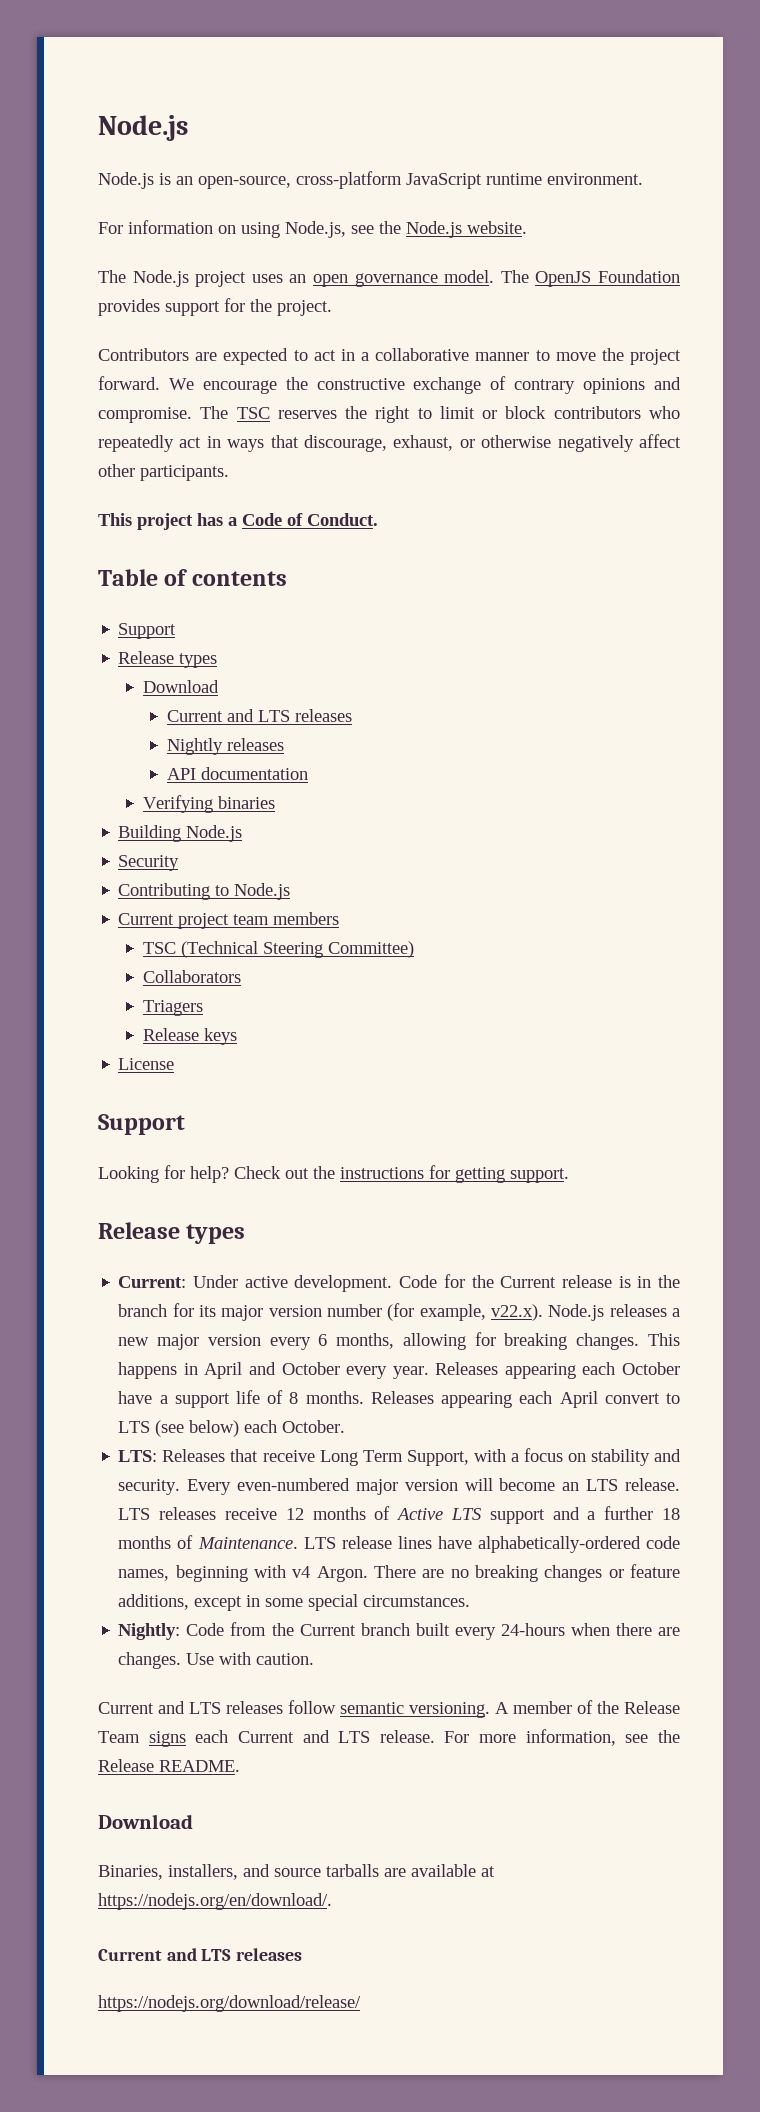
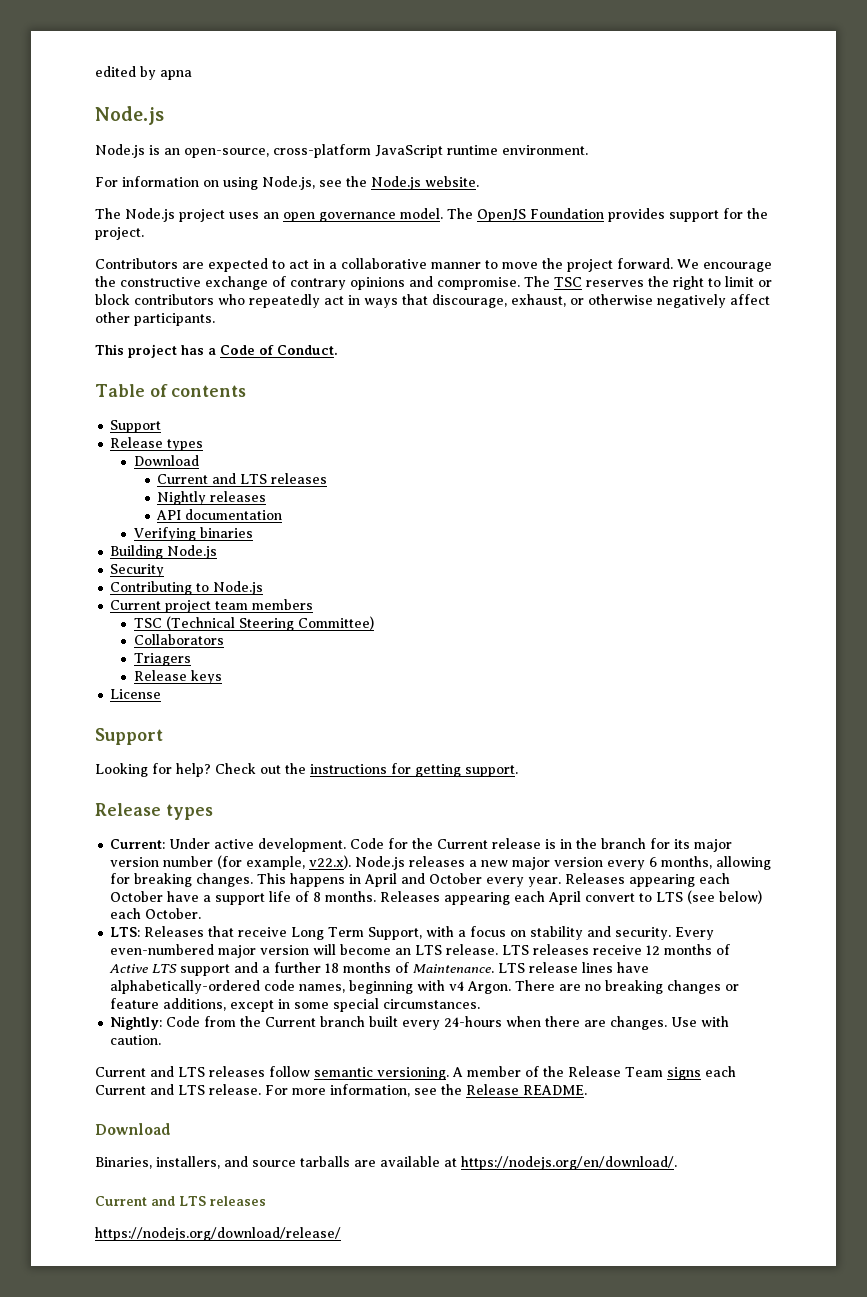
(98, 128) none -> [95,66,192,80] edited by apna //

